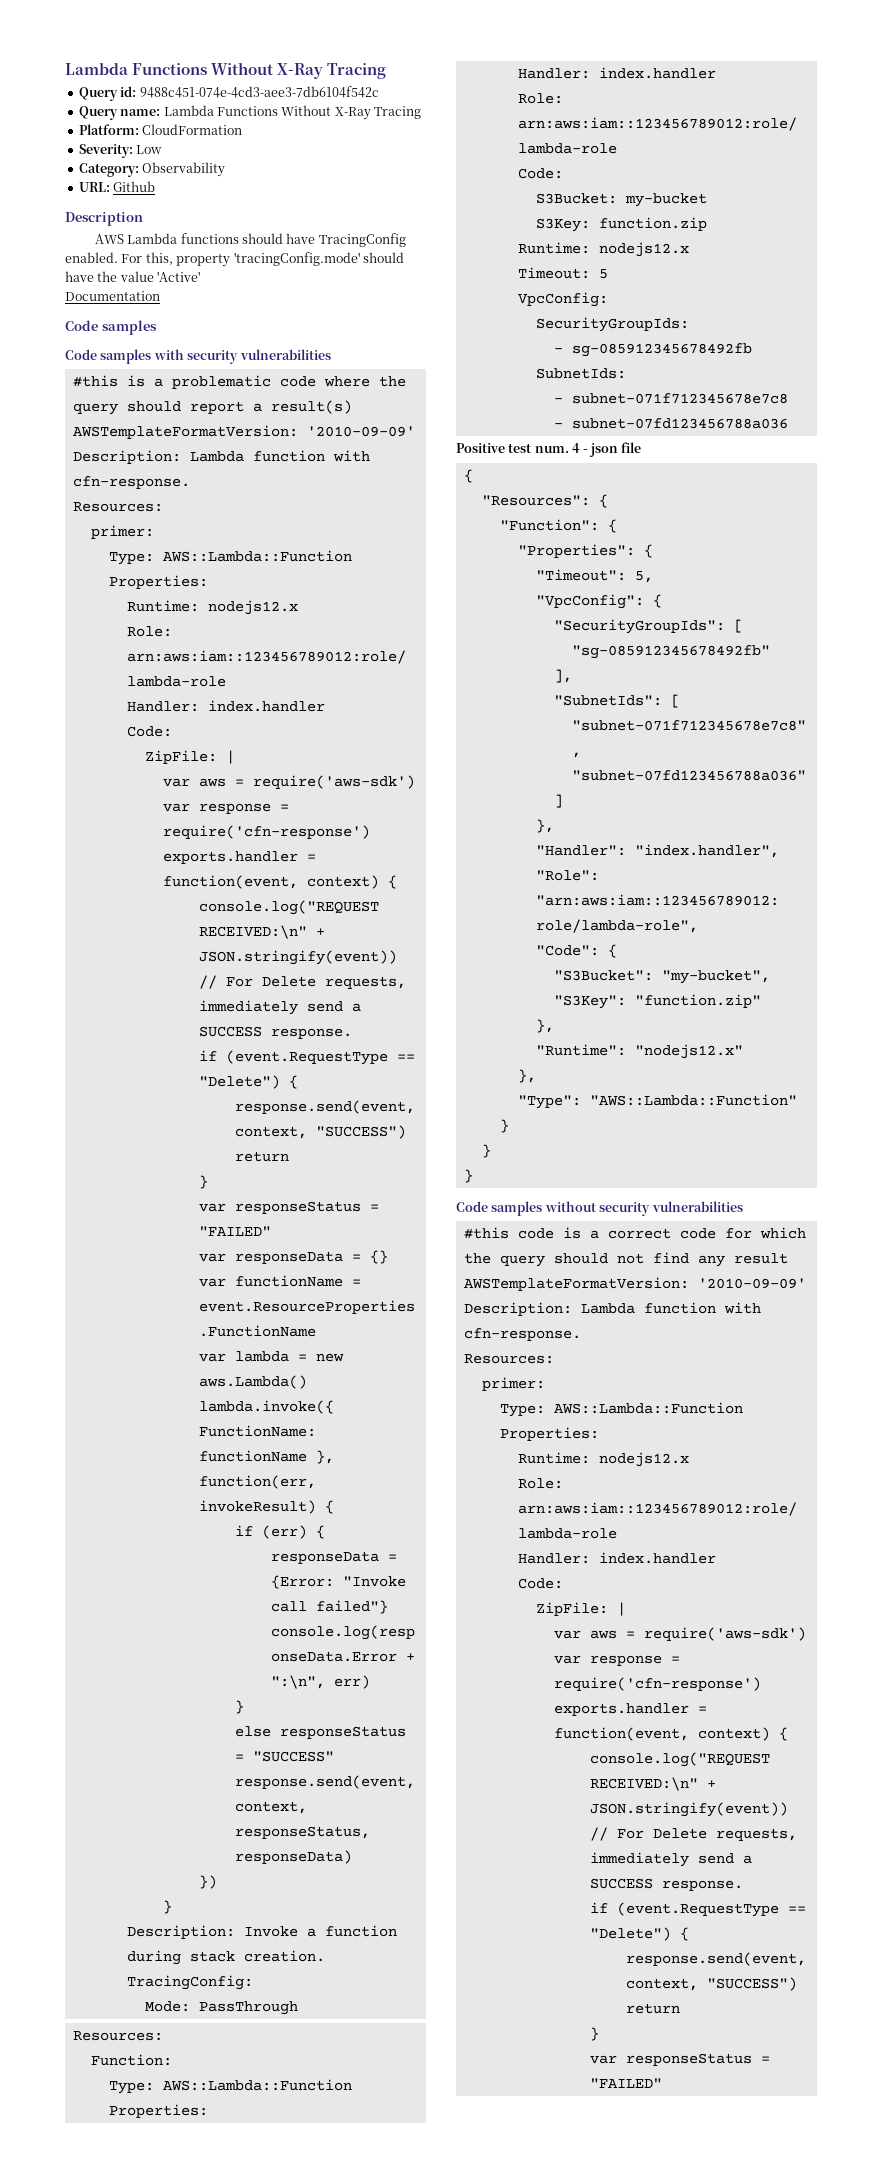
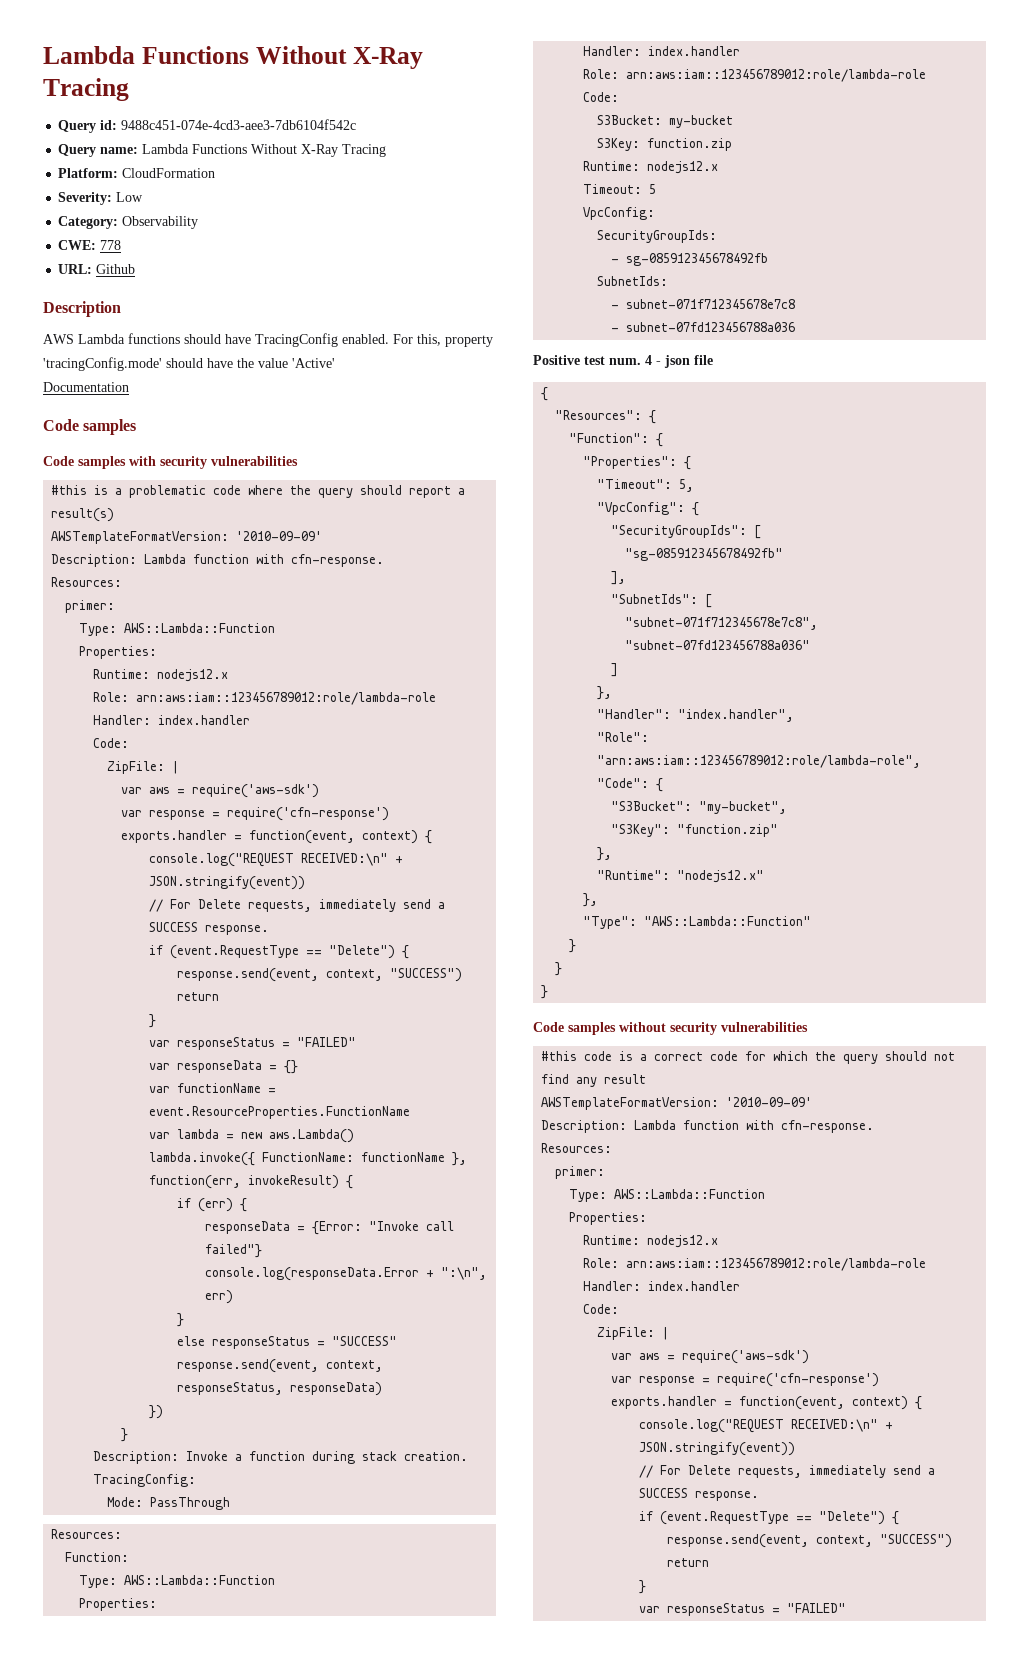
(226, 169) none -> [58,240,122,250] // CWE: 778

